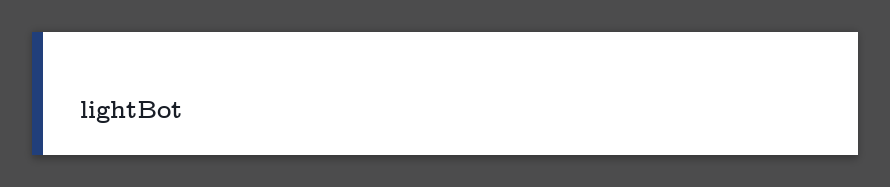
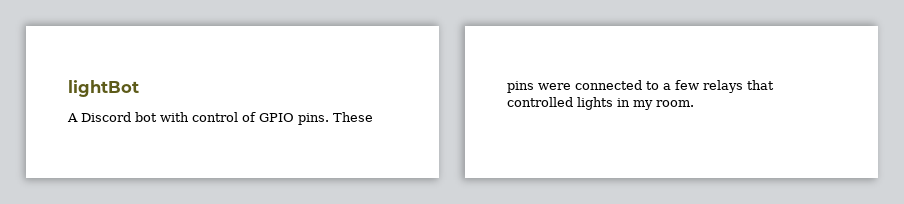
(182, 112) none -> [67,112,373,125] [507,80,774,93] [507,97,694,110] // A Discord bot with control of GPIO pins. These pins were connected to a few relays that controlled lights in my room.

